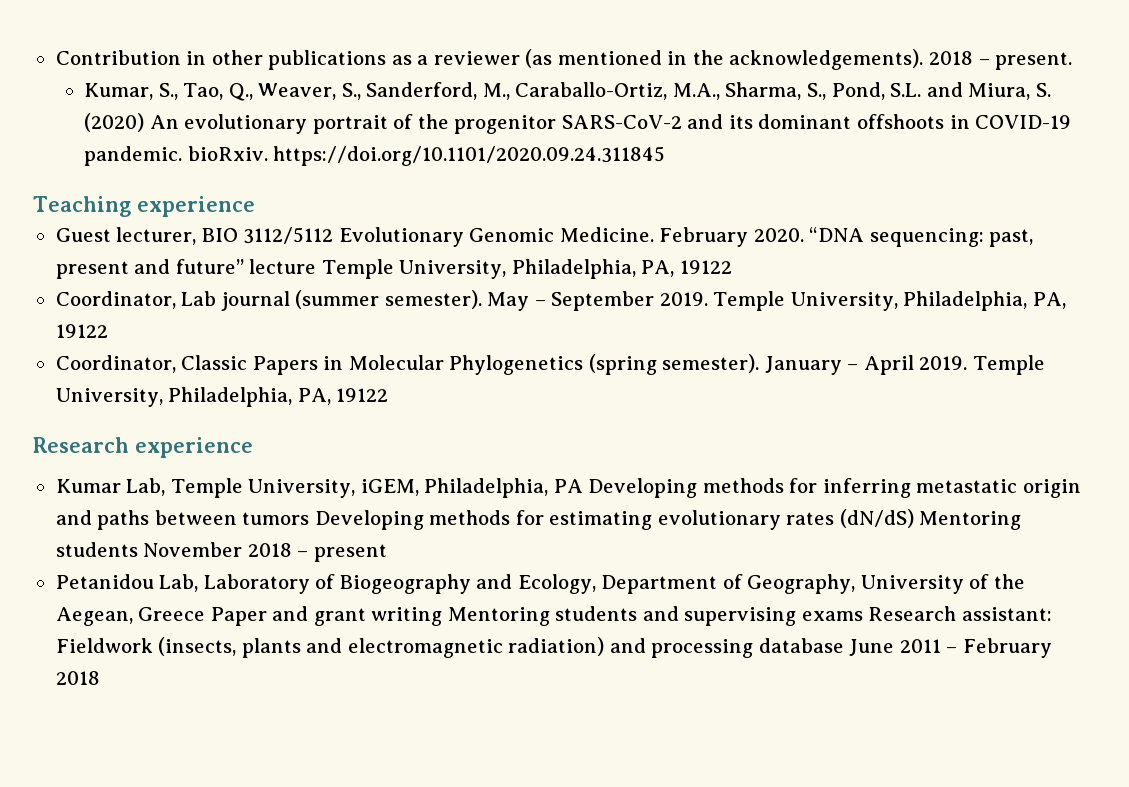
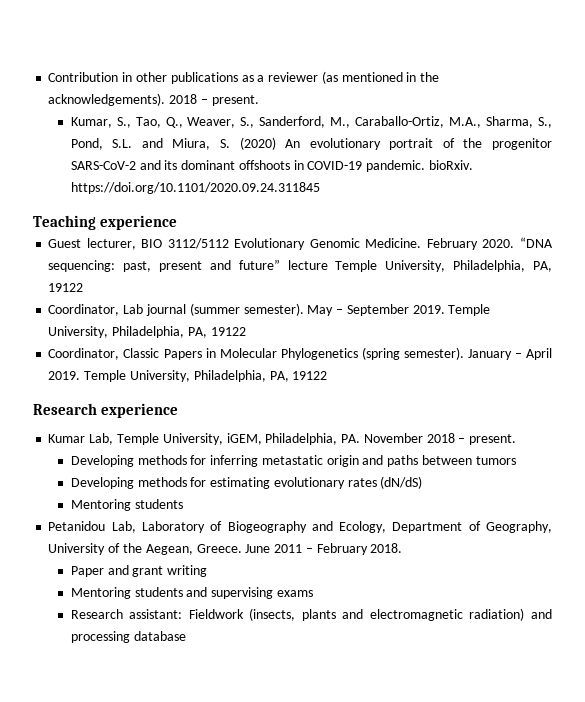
[553,479,583,493] PA -> [341,433,517,445] PA. November 2018 – present. //
(310, 518) none -> (516, 460) //
[919,511,1022,530] [55,542,387,562] Mentoring students November 2018 – present -> [70,499,183,511] // Mentoring students
[138,607,206,621] Greece -> [196,543,403,555] Greece. June 2011 – February 2018. //
(443, 616) none -> (208, 571) //
(863, 616) none -> (313, 593) //
[849,638,1052,658] [55,671,100,685] June 2011 – February 2018 -> (186, 636) none

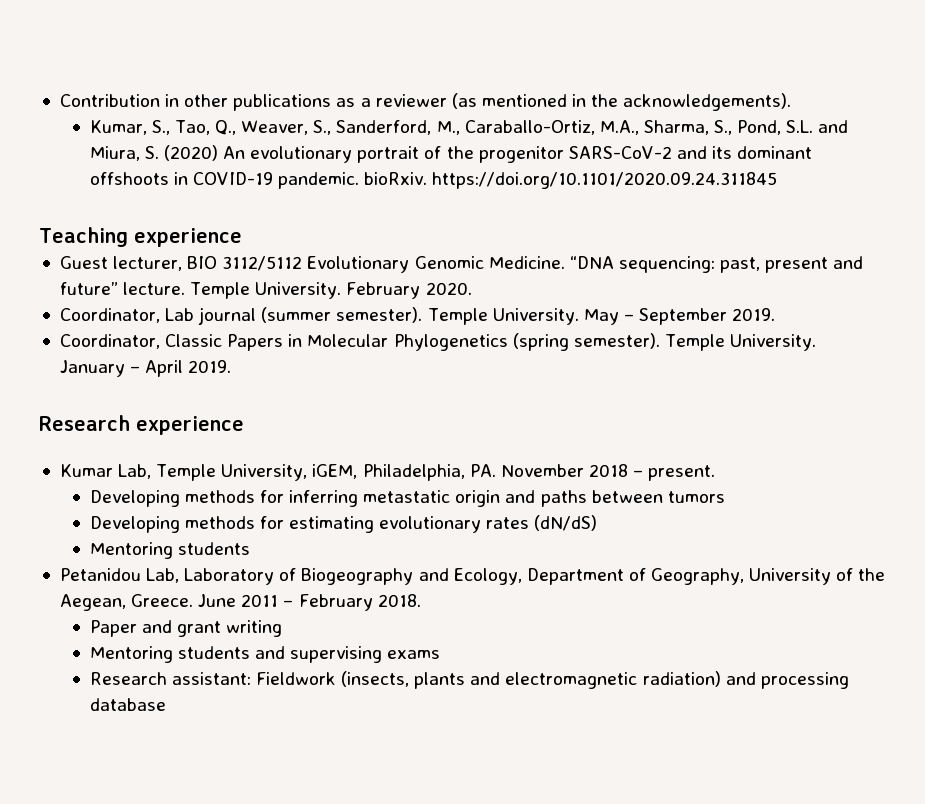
[169,94,259,106] 2018 – present. -> (792, 102) none
[426,238,515,250] February 2020. -> (565, 262) none
[287,260,552,272] [48,283,84,292] lecture Temple University, Philadelphia, PA, 19122 -> [123,282,472,299] lecture. Temple University. February 2020.
(304, 309) none -> [427,308,579,325] Temple University.
[448,304,491,316] [48,326,246,338] Temple University, Philadelphia, PA, 19122 -> (776, 314) none
(464, 353) none -> [664,334,817,351] Temple University.
[84,370,328,382] Temple University, Philadelphia, PA, 19122 -> (232, 366) none

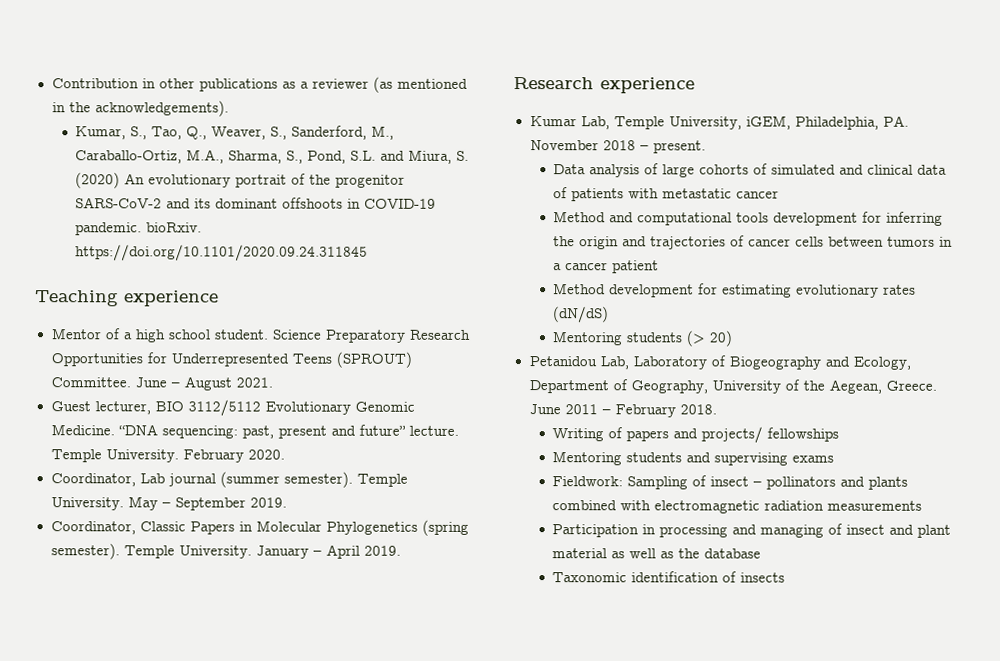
(242, 237) none -> [50,328,471,343] [50,351,412,368] [50,376,273,391] // Mentor of a high school student. Science Preparatory Research Opportunities for Underrepresented Teens (SPROUT) Committee. June – August 2021.
[89,490,255,507] Developing methods -> [553,163,948,178] [553,187,780,202] [553,211,859,226] Data analysis of large cohorts of simulated and clinical data of patients with metastatic cancer // Method and computational tools development
[363,490,451,503] metastatic -> [553,236,576,247] the
[540,490,725,507] [89,516,255,533] paths between tumors // Developing methods -> [650,235,954,250] [553,260,660,274] [553,283,695,298] trajectories of cancer cells between tumors in a cancer patient // Method development
(250, 548) none -> [686,330,734,347] (> 20)
[89,620,283,637] Paper and grant writing -> [552,426,840,444] Writing of papers and projects/ fellowships
[89,671,849,689] [89,698,166,711] Research assistant: Fieldwork (insects, plants and electromagnetic radiation) and processing database -> [552,475,909,490] [552,500,923,514] [552,523,952,538] [552,548,762,559] [552,571,786,583] Fieldwork: Sampling of insect – pollinators and plants combined with electromagnetic radiation measurements // Participation in processing and managing of insect and plant material as well as the database // Taxonomic identification of insects

